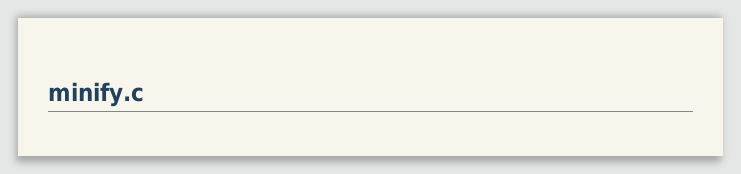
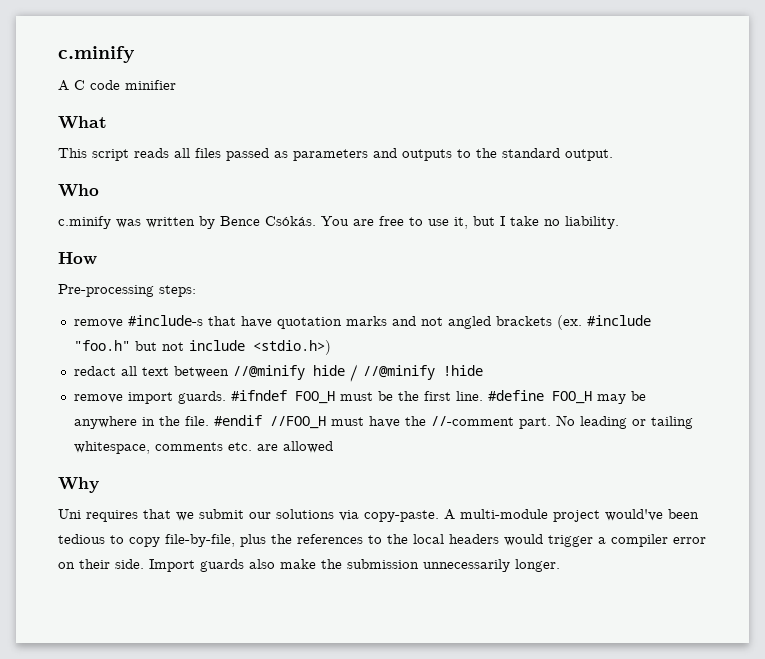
[48,82,144,107] minify.c -> [58,46,135,63] [58,80,176,91] [58,116,107,129] [58,148,613,161] [58,184,99,197] [58,216,619,229] [58,252,97,265] [58,284,196,297] [73,315,651,330] [73,340,331,355] [73,364,483,382] [73,390,646,404] [73,415,693,429] [73,441,333,454] [58,477,99,493] [58,509,699,522] [58,534,706,547] [58,559,560,572] c.minify // A C code minifier // What // This script reads all files passed as parameters and outputs to the standard output. // Who // c.minify was written by Bence Csókás. You are free to use it, but I take no liability. // How // Pre-processing steps: // remove #include-s that have quotation marks and not angled brackets (ex. #include "foo.h" but not include <stdio.h>) // redact all text between //@minify hide / //@minify !hide // remove import guards. #ifndef FOO_H must be the first line. #define FOO_H may be anywhere in the file. #endif //FOO_H must have the //-comment part. No leading or tailing whitespace, comments etc. are allowed // Why // Uni requires that we submit our solutions via copy-paste. A multi-module project would've been tedious to copy file-by-file, plus the references to the local headers would trigger a compiler error on their side. Import guards also make the submission unnecessarily longer.

